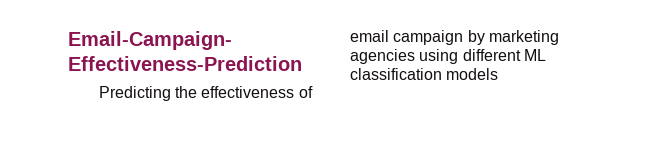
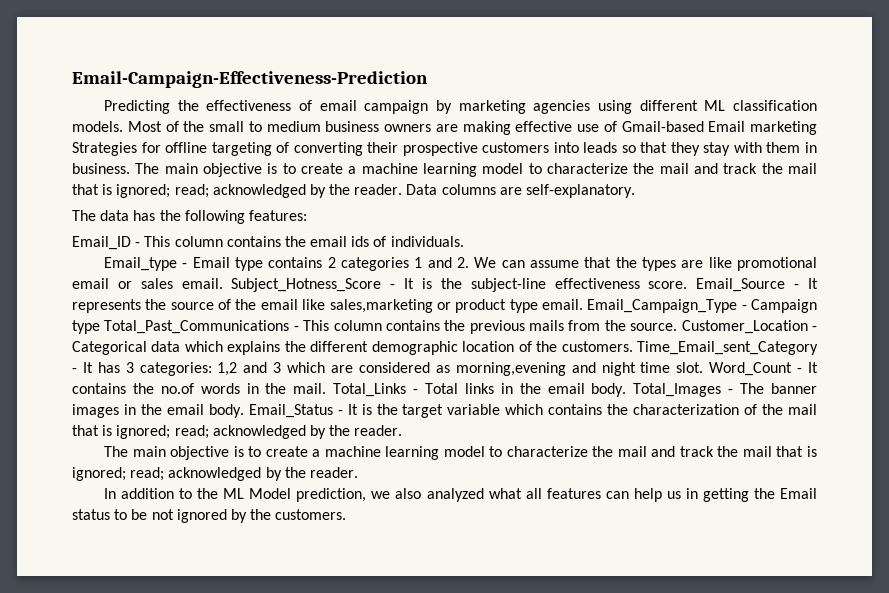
[446,68,499,80] models -> [72,121,817,135] [72,142,817,156] [72,163,818,177] [72,184,636,198] [72,210,307,224] [72,236,464,250] [104,257,818,271] [72,278,818,292] [72,299,817,313] [72,320,817,334] [72,341,818,355] [72,362,819,376] [72,383,818,397] [72,404,818,418] [72,425,403,439] [104,446,817,460] [72,467,358,481] [104,488,818,502] [72,509,347,523] models. Most of the small to medium business owners are making effective use of Gmail-based Email marketing Strategies for offline targeting of converting their prospective customers into leads so that they stay with them in business. The main objective is to create a machine learning model to characterize the mail and track the mail that is ignored; read; acknowledged by the reader. Data columns are self-explanatory. // The data has the following features: // Email_ID - This column contains the email ids of individuals. // Email_type - Email type contains 2 categories 1 and 2. We can assume that the types are like promotional email or sales email. Subject_Hotness_Score - It is the subject-line effectiveness score. Email_Source - It represents the source of the email like sales,marketing or product type email. Email_Campaign_Type - Campaign type Total_Past_Communications - This column contains the previous mails from the source. Customer_Location - Categorical data which explains the different demographic location of the customers. Time_Email_sent_Category - It has 3 categories: 1,2 and 3 which are considered as morning,evening and night time slot. Word_Count - It contains the no.of words in the mail. Total_Links - Total links in the email body. Total_Images - The banner images in the email body. Email_Status - It is the target variable which contains the characterization of the mail that is ignored; read; acknowledged by the reader. // The main objective is to create a machine learning model to characterize the mail and track the mail that is ignored; read; acknowledged by the reader. // In addition to the ML Model prediction, we also analyzed what all features can help us in getting the Email status to be not ignored by the customers.

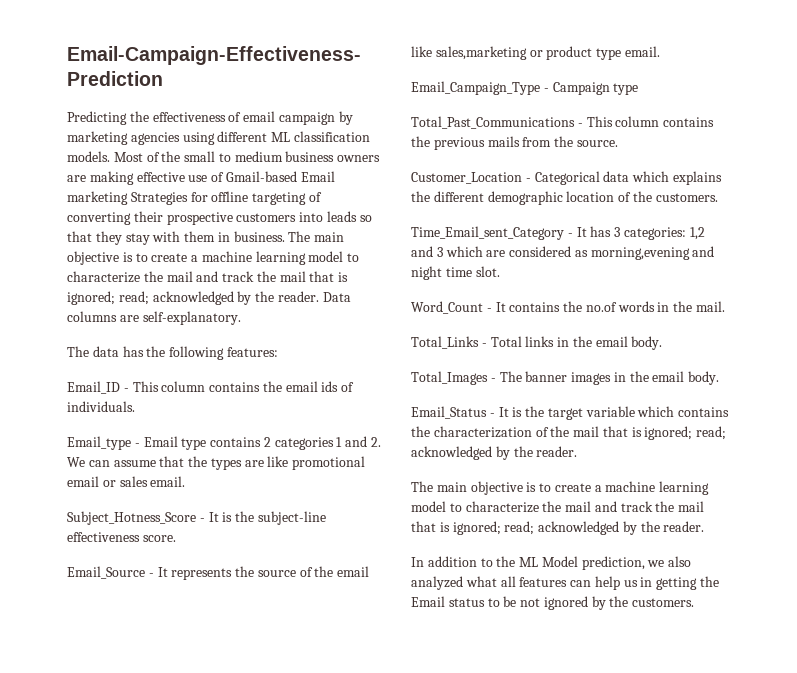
(223, 283) none -> (186, 481) //
(688, 285) none -> (176, 538) //
(583, 304) none -> (660, 51) //
(100, 327) none -> (639, 89) //
(678, 327) none -> (618, 143) //
(633, 346) none -> (718, 197) //
(704, 367) none -> (500, 271) //
(327, 388) none -> (726, 306) //
(627, 390) none -> (663, 343) //
(244, 411) none -> (720, 378) //

